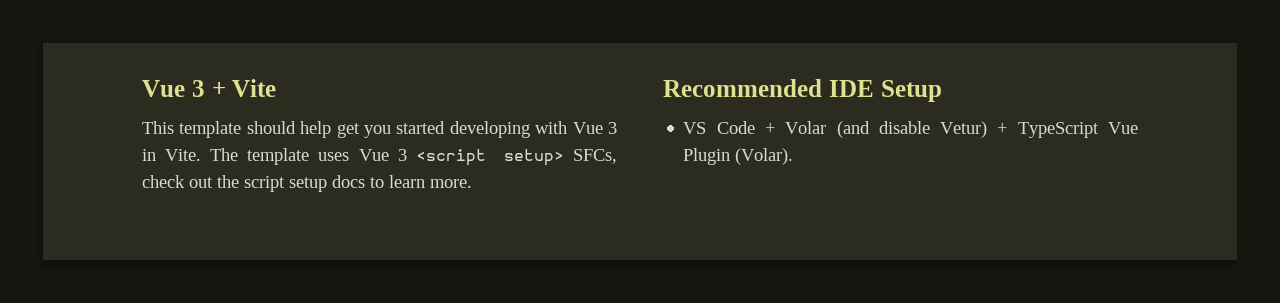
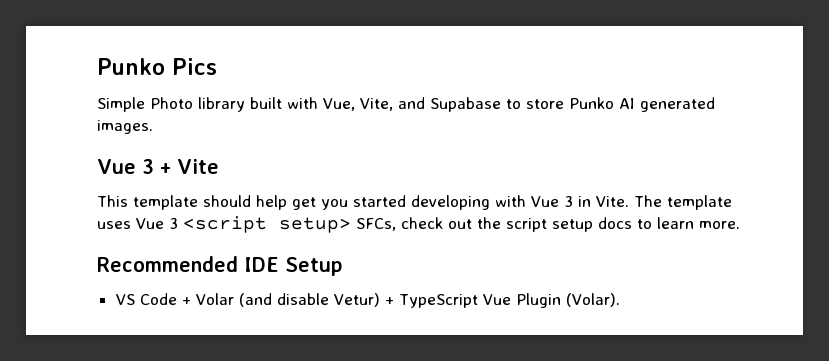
(142, 88) none -> [97,58,217,75] [97,97,715,112] [97,120,153,134] Punko Pics // Simple Photo library built with Vue, Vite, and Supabase to store Punko AI generated images. //

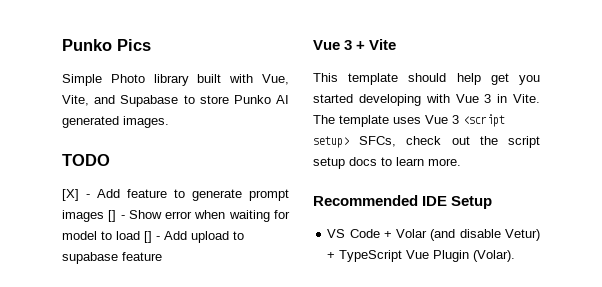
(153, 127) none -> [62,154,110,166] [62,189,289,201] [62,210,290,222] [62,231,244,243] [62,252,162,264] // TODO // [X] - Add feature to generate prompt images [] - Show error when waiting for model to load [] - Add upload to supabase feature

